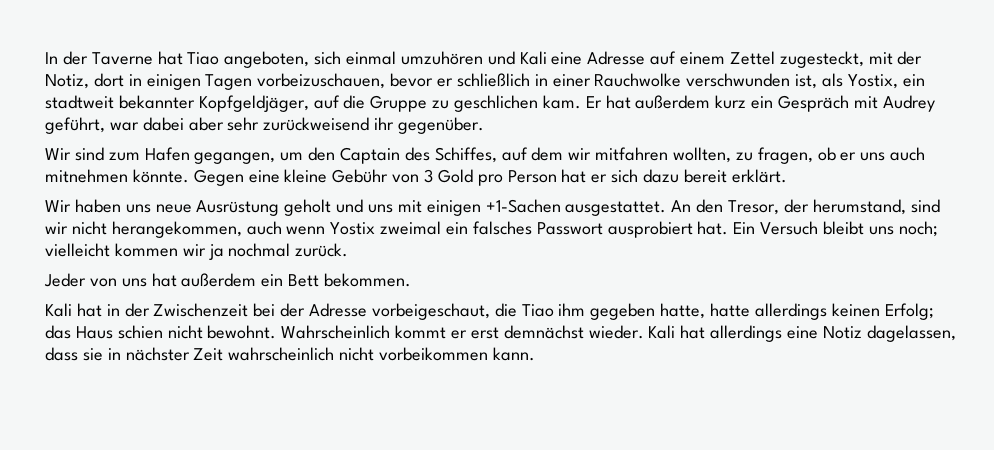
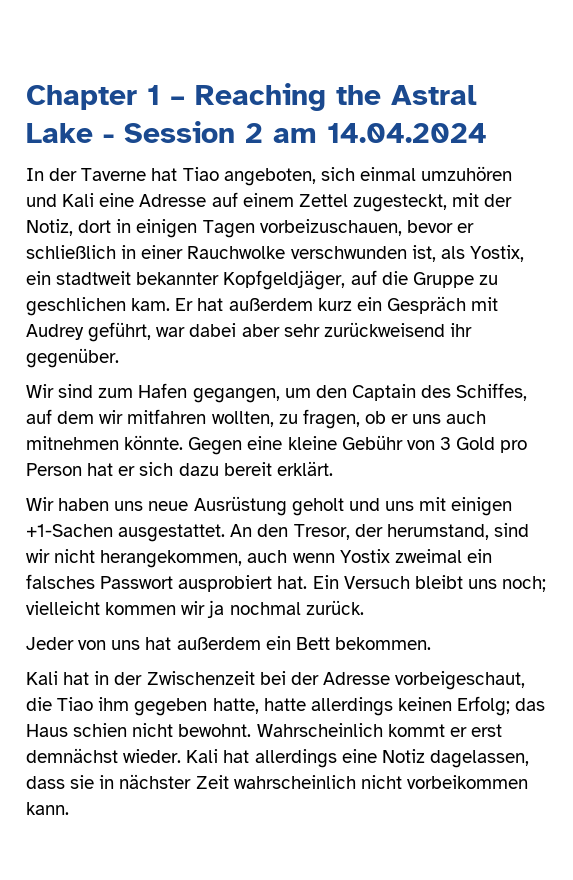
(45, 58) none -> [26,83,477,111] [26,121,487,143] Chapter 1 – Reaching the Astral Lake - Session 2 am 14.04.2024 //

